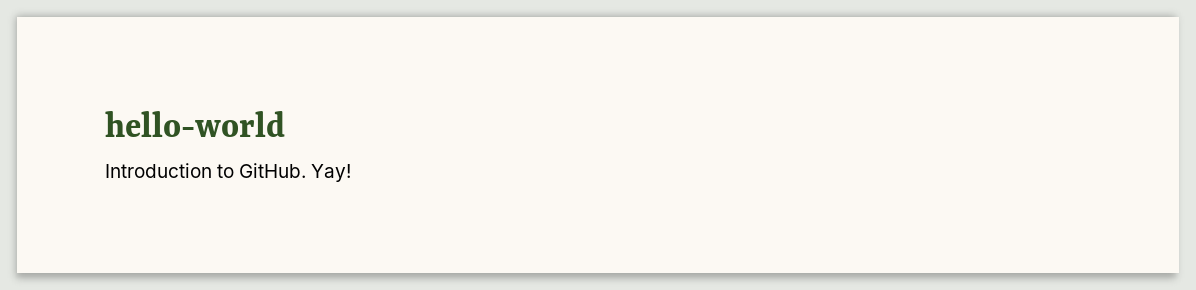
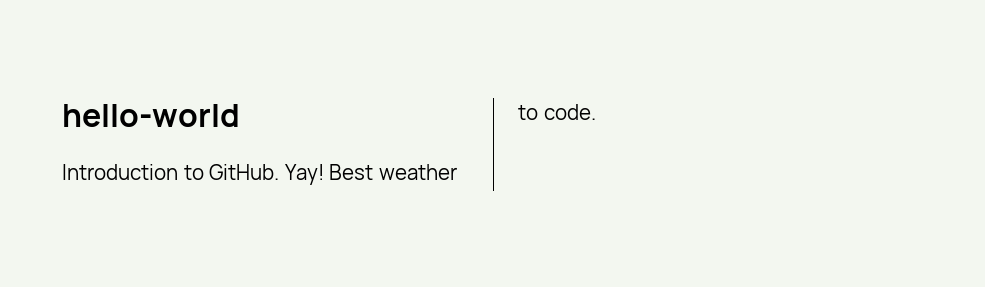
(352, 173) none -> [329,164,457,180] [518,104,596,120] Best weather to code.

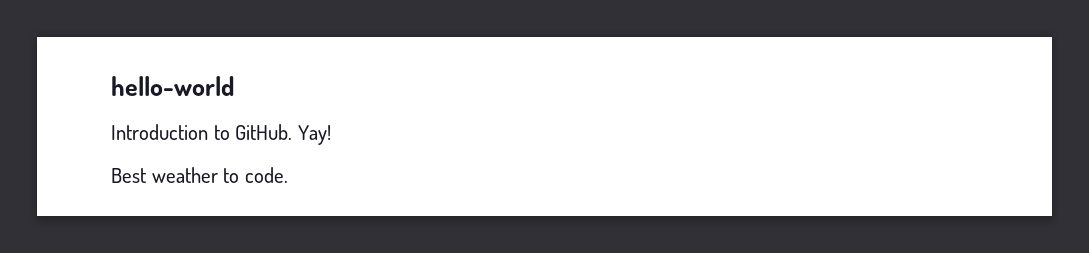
(324, 174) none -> (331, 135) //

